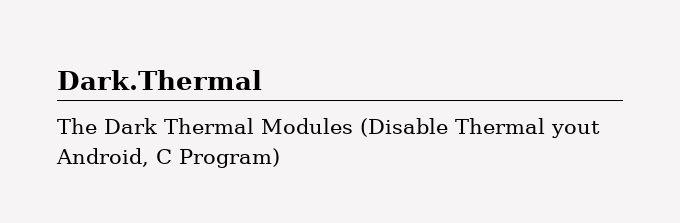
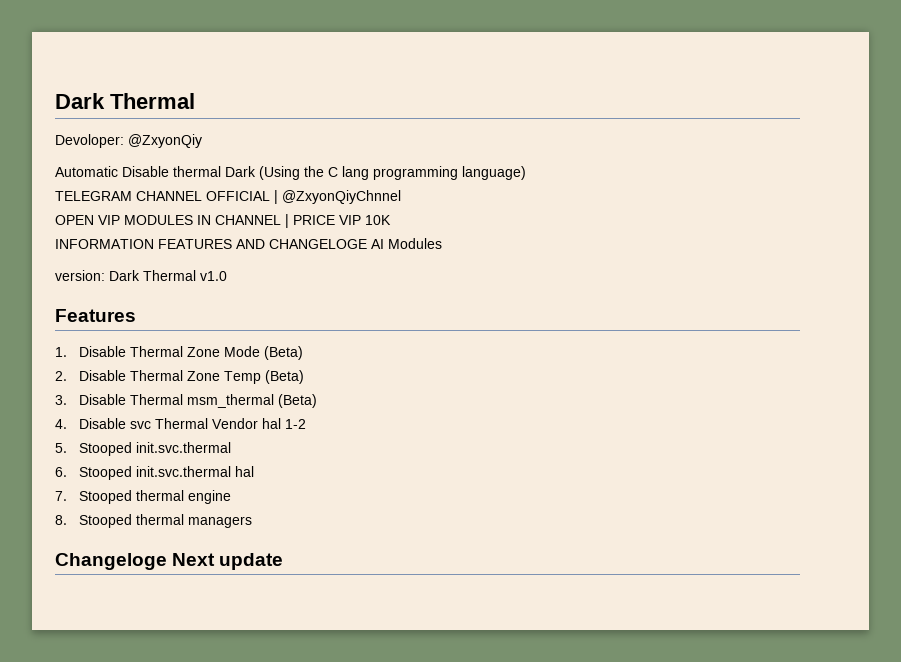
[57,70,262,90] [57,118,600,138] [56,148,280,168] Dark.Thermal // The Dark Thermal Modules (Disable Thermal yout Android, C Program) -> [55,93,195,109] [55,134,202,148] [55,166,526,180] [55,190,401,204] [55,214,391,228] [55,238,442,249] [55,270,227,281] [55,309,136,322] [55,346,303,360] [55,370,304,384] [55,394,317,408] [55,418,306,429] [55,442,231,456] [55,466,254,480] [55,490,231,504] [55,514,252,528] [55,553,284,570] Dark Thermal // Devoloper: @ZxyonQiy // Automatic Disable thermal Dark (Using the C lang programming language) // TELEGRAM CHANNEL OFFICIAL | @ZxyonQiyChnnel // OPEN VIP MODULES IN CHANNEL | PRICE VIP 10K // INFORMATION FEATURES AND CHANGELOGE AI Modules // version: Dark Thermal v1.0 // Features // 1. Disable Thermal Zone Mode (Beta) // 2. Disable Thermal Zone Temp (Beta) // 3. Disable Thermal msm_thermal (Beta) // 4. Disable svc Thermal Vendor hal 1-2 // 5. Stooped init.svc.thermal // 6. Stooped init.svc.thermal hal // 7. Stooped thermal engine // 8. Stooped thermal managers // Changeloge Next update

